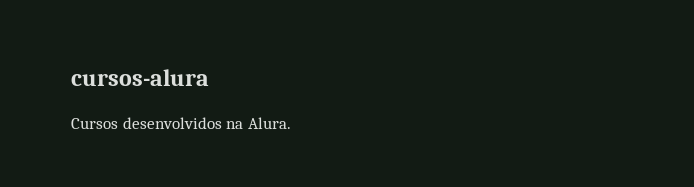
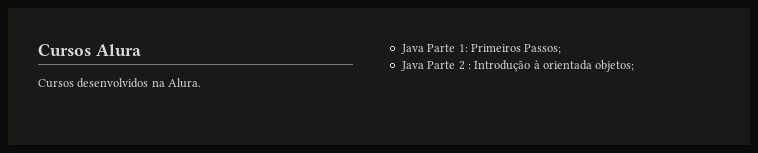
[71,69,209,86] cursos-alura -> [38,44,141,56] Cursos Alura
(291, 123) none -> [400,44,562,54] [400,60,635,72] // Java Parte 1: Primeiros Passos; // Java Parte 2 : Introdução à orientada objetos;

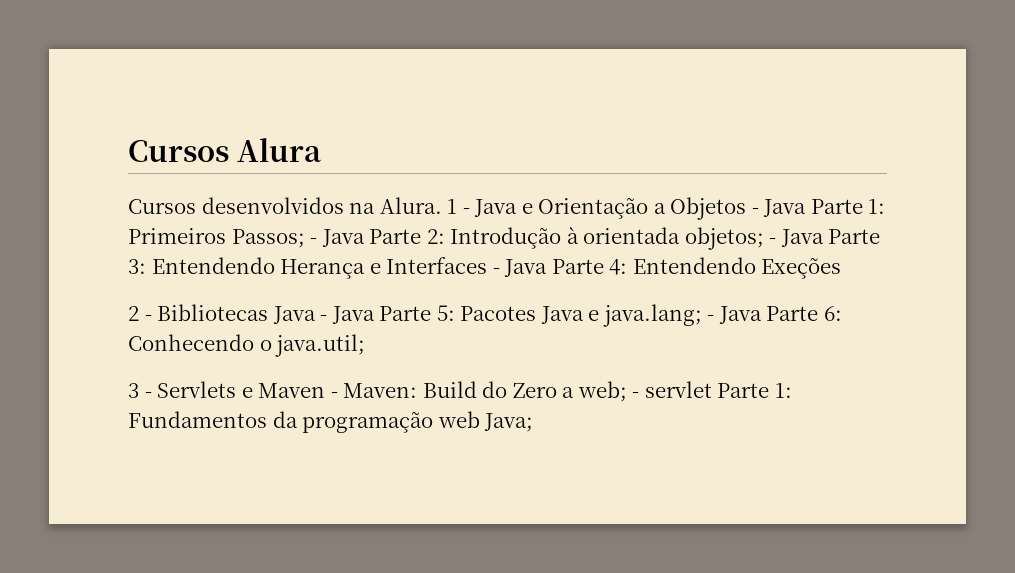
(202, 83) // -> [447,197,759,220] 1 - Java e Orientação a Objetos -
[400,61,471,71] // Java Parte 2 : -> [310,229,445,247] - Java Parte 2:
(635, 66) none -> [769,229,881,247] [128,257,842,279] [128,304,843,327] [128,334,366,357] [128,381,793,402] [128,411,534,433] - Java Parte 3: Entendendo Herança e Interfaces - Java Parte 4: Entendendo Exeções // 2 - Bibliotecas Java - Java Parte 5: Pacotes Java e java.lang; - Java Parte 6: Conhecendo o java.util; // 3 - Servlets e Maven - Maven: Build do Zero a web; - servlet Parte 1: Fundamentos da programação web Java;

